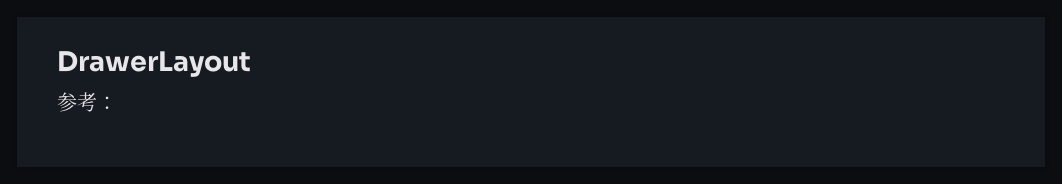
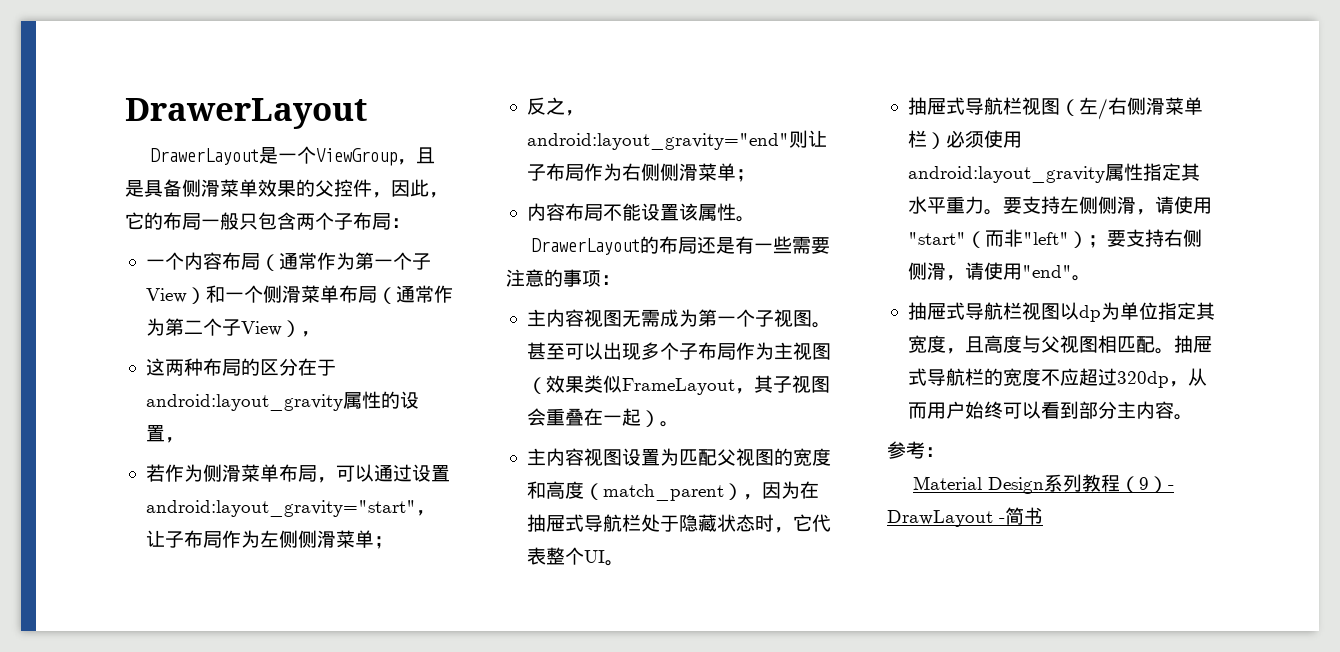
[57,92,117,112] 参考： -> [151,146,436,166] [125,179,448,198] [125,212,410,230] [145,252,431,271] [145,285,453,304] [145,318,320,337] [145,358,336,376] [145,391,419,411] [145,425,184,443] [145,464,450,483] [145,500,435,517] [145,530,393,549] [526,97,584,116] [526,130,827,150] [526,163,755,182] [526,203,755,222] [532,236,831,255] [506,269,620,287] [526,309,831,328] [526,342,831,360] [526,375,830,395] [526,408,679,427] [526,448,831,466] [526,481,819,501] [526,514,831,533] [526,547,624,566] [907,97,1203,120] [907,130,1022,149] [907,163,1200,183] [907,196,1212,215] [907,229,1202,248] [907,262,1091,281] [907,302,1215,322] [907,335,1212,354] [907,368,1207,388] [907,401,1193,420] [887,441,944,459] [913,474,1175,494] [887,507,1043,527] DrawerLayout是一个ViewGroup，且是具备侧滑菜单效果的父控件，因此，它的布局一般只包含两个子布局： // 一个内容布局（通常作为第一个子View）和一个侧滑菜单布局（通常作为第二个子View）， // 这两种布局的区分在于android:layout_gravity属性的设置， // 若作为侧滑菜单布局，可以通过设置android:layout_gravity="start"，让子布局作为左侧侧滑菜单； // 反之，android:layout_gravity="end"则让子布局作为右侧侧滑菜单； // 内容布局不能设置该属性。 // DrawerLayout的布局还是有一些需要注意的事项： // 主内容视图无需成为第一个子视图。甚至可以出现多个子布局作为主视图（效果类似FrameLayout，其子视图会重叠在一起）。 // 主内容视图设置为匹配父视图的宽度和高度（match_parent），因为在抽屉式导航栏处于隐藏状态时，它代表整个UI。 // 抽屉式导航栏视图（左/右侧滑菜单栏）必须使用android:layout_gravity属性指定其水平重力。要支持左侧侧滑，请使用"start"（而非"left"）；要支持右侧侧滑，请使用"end"。 // 抽屉式导航栏视图以dp为单位指定其宽度，且高度与父视图相匹配。抽屉式导航栏的宽度不应超过320dp，从而用户始终可以看到部分主内容。 // 参考： // Material Design系列教程（9）- DrawLayout -简书

